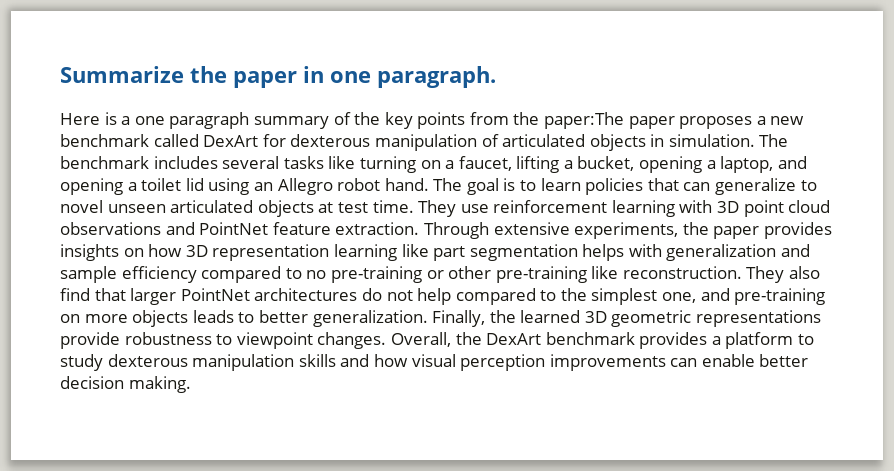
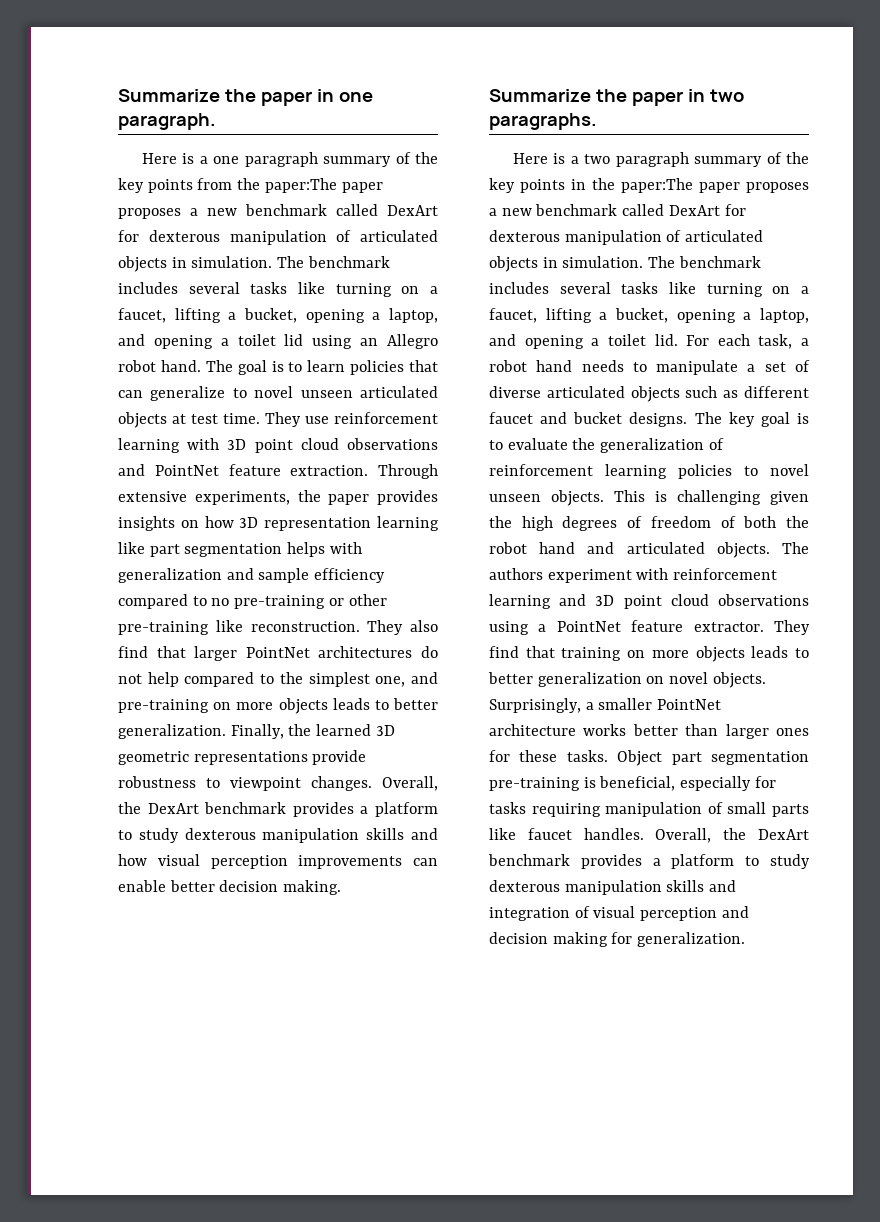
(191, 384) none -> [489,89,744,106] [489,113,597,130] [512,152,809,167] [489,178,809,193] [489,204,746,216] [489,230,764,245] [489,256,761,272] [489,282,809,297] [489,308,809,323] [489,334,809,349] [489,360,810,375] [489,386,809,402] [489,412,809,427] [489,438,724,453] [489,464,809,479] [489,490,809,506] [489,516,809,531] [489,542,809,558] [489,568,778,583] [489,594,809,609] [489,620,810,635] [489,646,809,662] [488,672,766,688] [489,698,722,713] [489,724,809,739] [489,750,809,766] [489,776,776,791] [489,802,809,817] [489,828,809,843] [488,854,810,869] [489,880,737,895] [489,906,749,921] [489,932,746,947] // Summarize the paper in two paragraphs. // Here is a two paragraph summary of the key points in the paper:The paper proposes a new benchmark called DexArt for dexterous manipulation of articulated objects in simulation. The benchmark includes several tasks like turning on a faucet, lifting a bucket, opening a laptop, and opening a toilet lid. For each task, a robot hand needs to manipulate a set of diverse articulated objects such as different faucet and bucket designs. The key goal is to evaluate the generalization of reinforcement learning policies to novel unseen objects. This is challenging given the high degrees of freedom of both the robot hand and articulated objects. The authors experiment with reinforcement learning and 3D point cloud observations using a PointNet feature extractor. They find that training on more objects leads to better generalization on novel objects. Surprisingly, a smaller PointNet architecture works better than larger ones for these tasks. Object part segmentation pre-training is beneficial, especially for tasks requiring manipulation of small parts like faucet handles. Overall, the DexArt benchmark provides a platform to study dexterous manipulation skills and integration of visual perception and decision making for generalization.

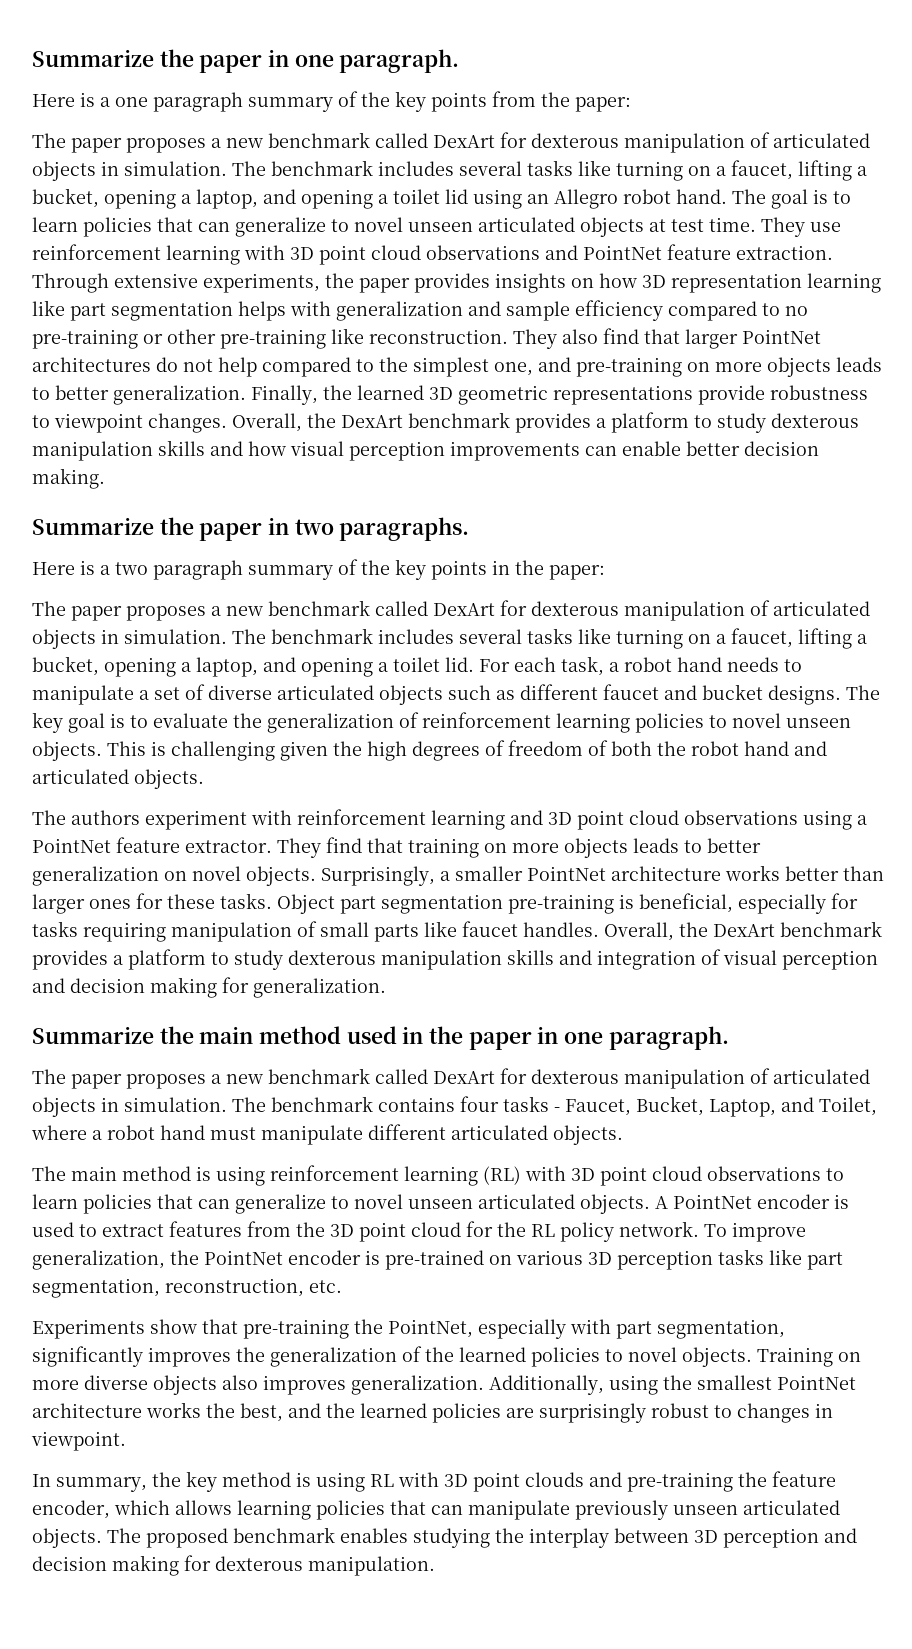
[264,178,337,193] paper:The -> [575,97,631,112] [32,133,66,148] paper: // The
[621,178,693,193] paper:The -> [549,565,605,580] [32,601,66,616] paper: // The
(770, 550) none -> (204, 779) //
(746, 939) none -> [32,1026,729,1050] [32,1068,870,1089] [32,1096,877,1117] [31,1124,623,1145] [32,1165,844,1186] [32,1194,849,1214] [32,1221,806,1242] [32,1249,843,1270] [32,1278,342,1298] [32,1319,785,1339] [32,1346,861,1367] [32,1375,856,1395] [32,1402,833,1423] [31,1431,126,1451] [32,1471,836,1492] [32,1500,840,1520] [32,1527,857,1548] [32,1555,435,1576] // Summarize the main method used in the paper in one paragraph. // The paper proposes a new benchmark called DexArt for dexterous manipulation of articulated objects in simulation. The benchmark contains four tasks - Faucet, Bucket, Laptop, and Toilet, where a robot hand must manipulate different articulated objects. // The main method is using reinforcement learning (RL) with 3D point cloud observations to learn policies that can generalize to novel unseen articulated objects. A PointNet encoder is used to extract features from the 3D point cloud for the RL policy network. To improve generalization, the PointNet encoder is pre-trained on various 3D perception tasks like part segmentation, reconstruction, etc. // Experiments show that pre-training the PointNet, especially with part segmentation, significantly improves the generalization of the learned policies to novel objects. Training on more diverse objects also improves generalization. Additionally, using the smallest PointNet architecture works the best, and the learned policies are surprisingly robust to changes in viewpoint. // In summary, the key method is using RL with 3D point clouds and pre-training the feature encoder, which allows learning policies that can manipulate previously unseen articulated objects. The proposed benchmark enables studying the interplay between 3D perception and decision making for dexterous manipulation.

